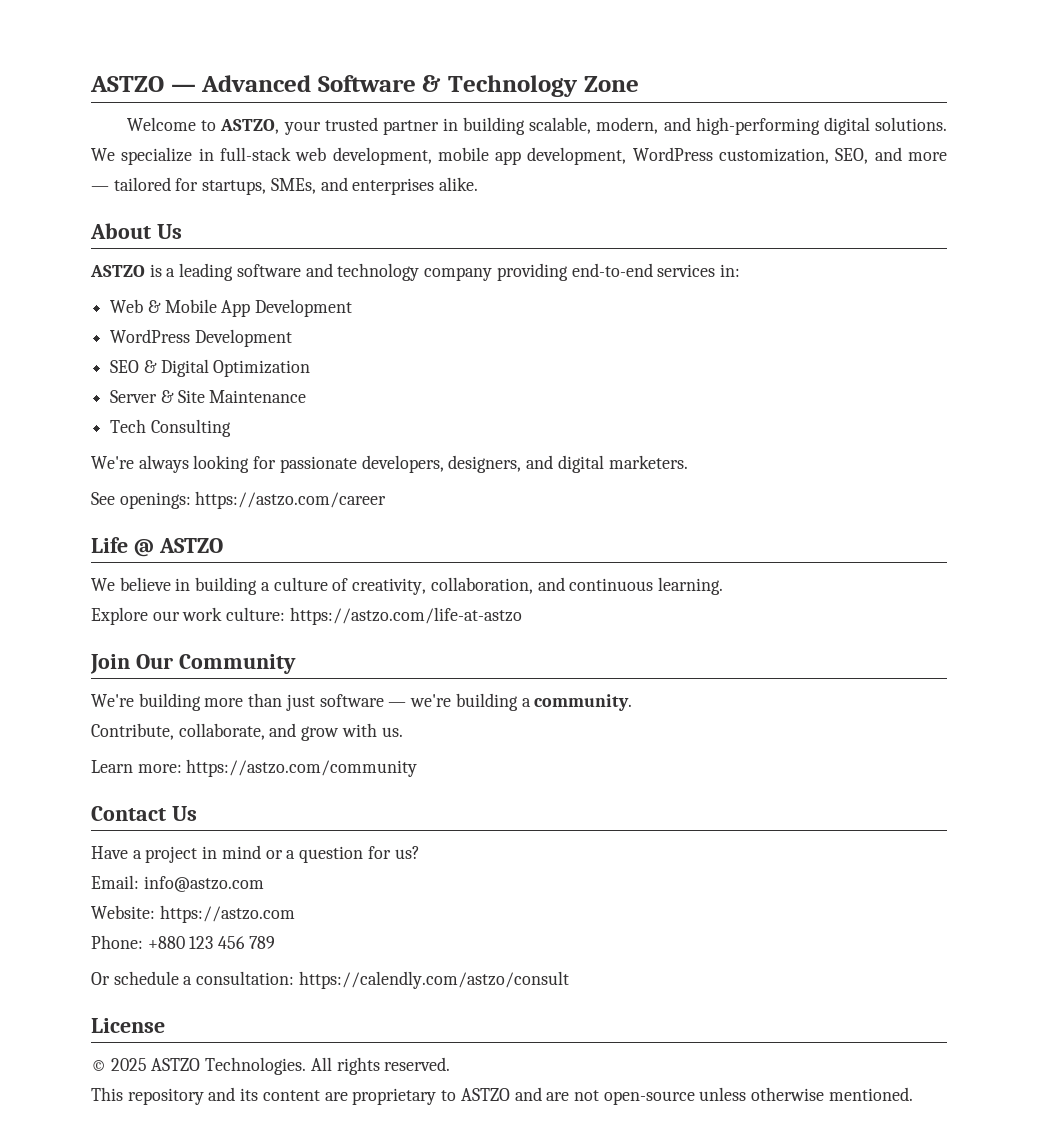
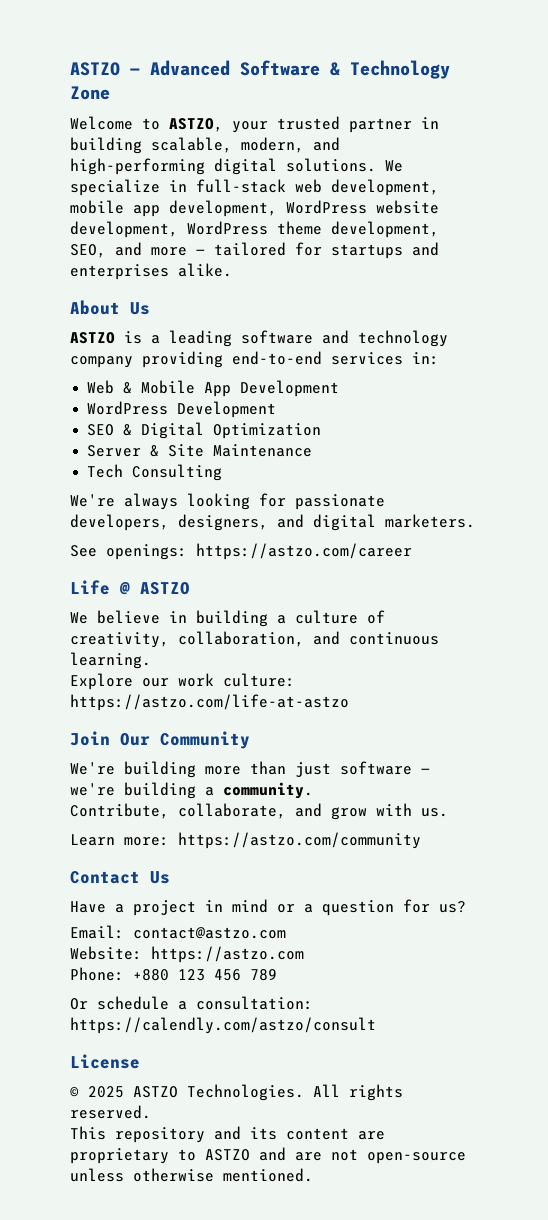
[719,148,830,164] customization, -> [376,200,439,214] [70,221,439,238] website development, WordPress theme development,
[202,178,316,195] startups, SMEs, -> [331,244,403,259] startups
[143,876,264,892] info@astzo.com -> [133,927,286,939] contact@astzo.com

